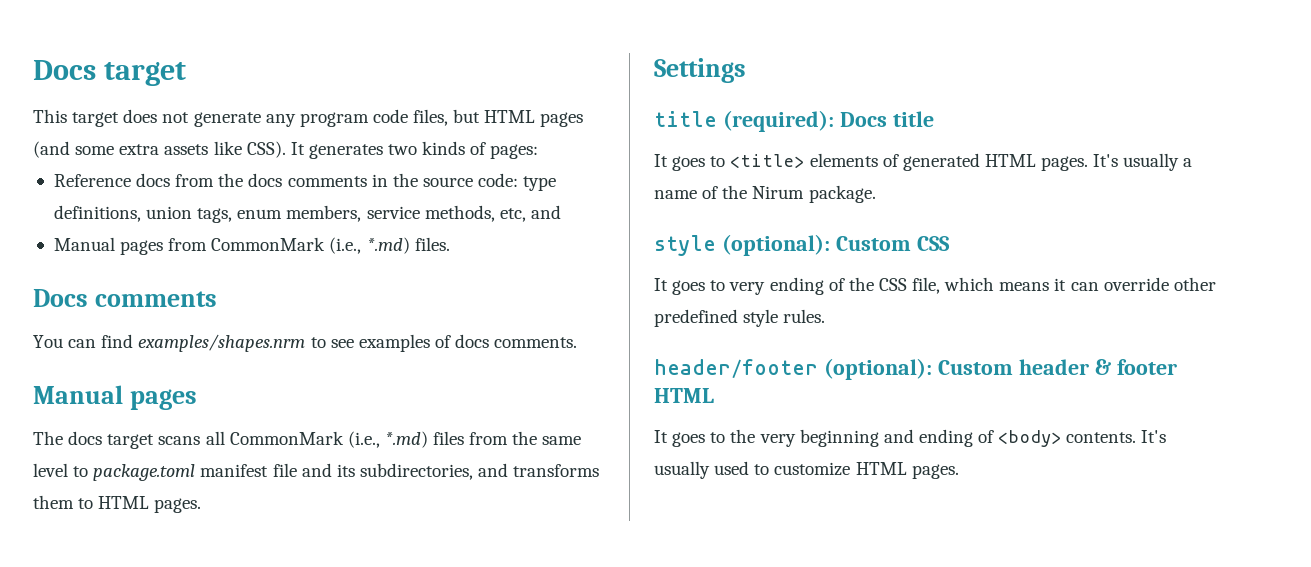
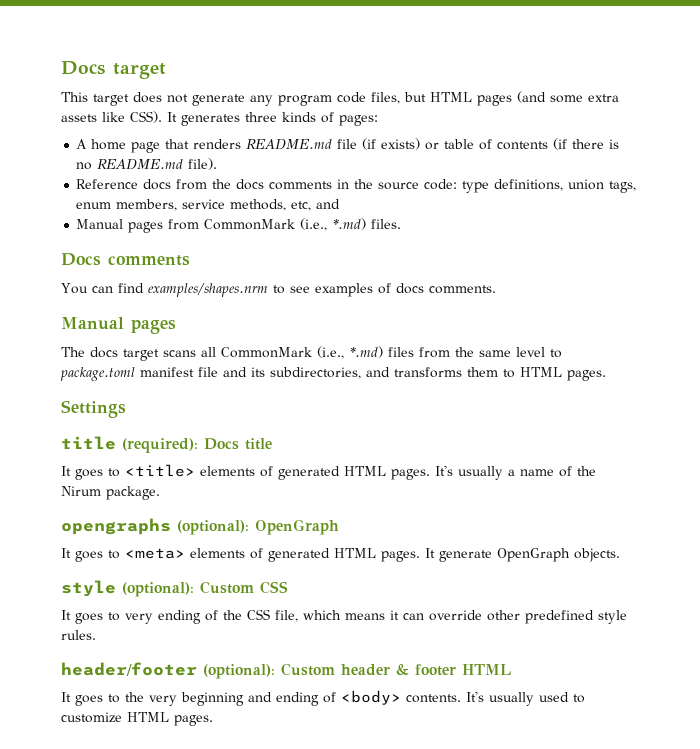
[388,144,418,155] two -> [245,112,277,122] three
(539, 151) none -> [76,138,620,153] [76,158,218,170] // A home page that renders README.md file (if exists) or table of contents (if there is no README.md file).
(876, 194) none -> [61,518,339,535] [61,548,620,562] // opengraphs (optional): OpenGraph // It goes to <meta> elements of generated HTML pages. It generate OpenGraph objects.

